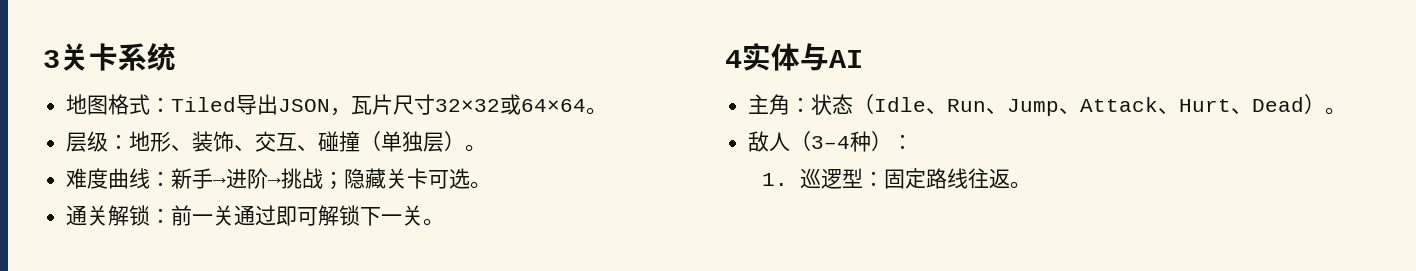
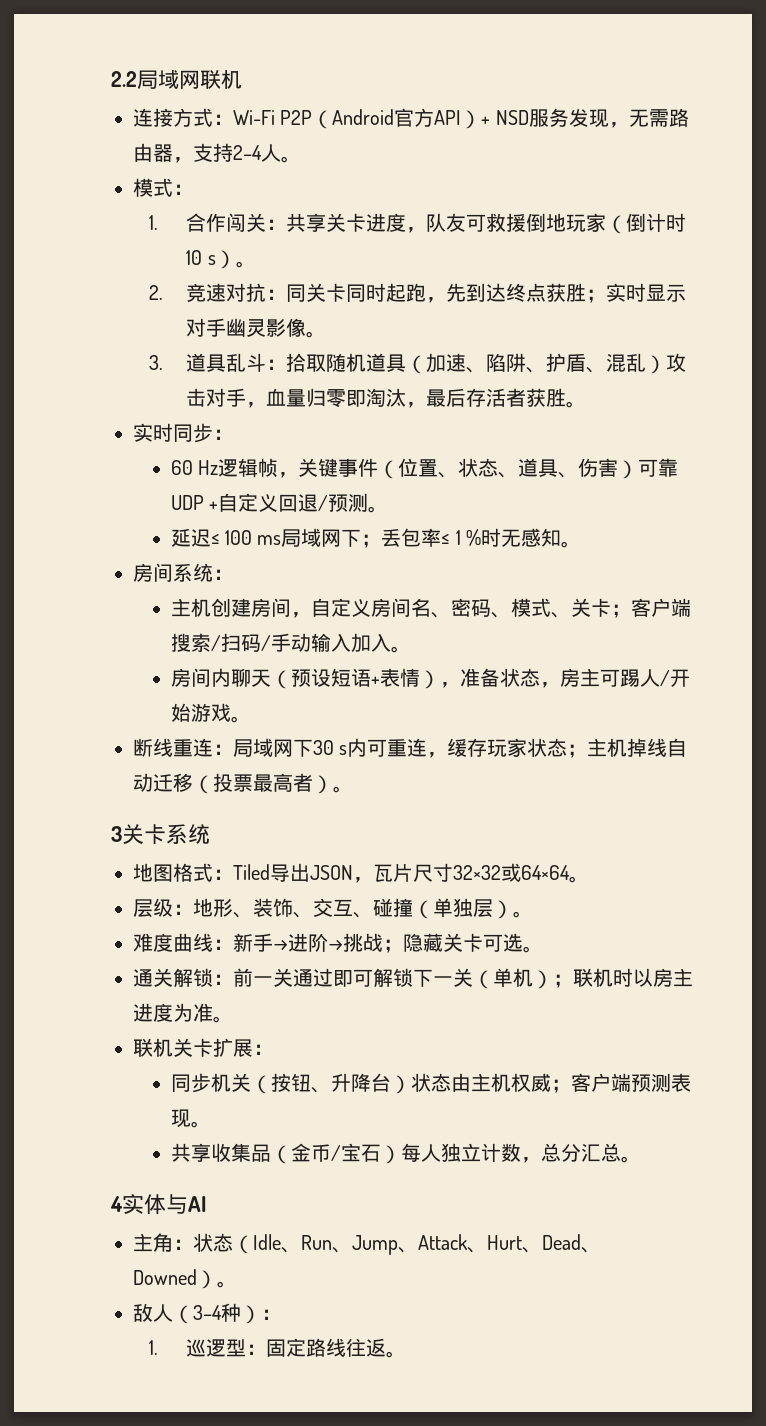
(43, 59) none -> [111,70,242,89] [133,108,689,129] [133,143,301,163] [133,178,193,197] [148,213,687,234] [186,250,256,269] [148,283,687,303] [186,318,327,338] [148,353,687,374] [186,388,587,408] [133,423,233,443] [170,458,679,479] [170,493,389,513] [170,528,582,548] [133,563,233,582] [170,598,691,618] [170,633,411,653] [170,668,690,689] [170,703,251,723] [133,738,688,758] [133,773,353,794] 2.2局域网联机 // 连接方式：Wi-Fi P2P（Android官方API）+ NSD服务发现，无需路由器，支持2–4人。 // 模式： // 1.合作闯关：共享关卡进度，队友可救援倒地玩家（倒计时10 s）。 // 2.竞速对抗：同关卡同时起跑，先到达终点获胜；实时显示对手幽灵影像。 // 3.道具乱斗：拾取随机道具（加速、陷阱、护盾、混乱）攻击对手，血量归零即淘汰，最后存活者获胜。 // 实时同步： // 60 Hz逻辑帧，关键事件（位置、状态、道具、伤害）可靠UDP +自定义回退/预测。 // 延迟≤ 100 ms局域网下；丢包率≤ 1 %时无感知。 // 房间系统： // 主机创建房间，自定义房间名、密码、模式、关卡；客户端搜索/扫码/手动输入加入。 // 房间内聊天（预设短语+表情），准备状态，房主可踢人/开始游戏。 // 断线重连：局域网下30 s内可重连，缓存玩家状态；主机掉线自动迁移（投票最高者）。 //
(424, 215) none -> [473,968,693,989] [133,1003,233,1023] [133,1038,273,1057] [170,1073,691,1094] [170,1109,211,1128] [170,1143,621,1164] （单机）；联机时以房主进度为准。 // 联机关卡扩展： // 同步机关（按钮、升降台）状态由主机权威；客户端预测表现。 // 共享收集品（金币/宝石）每人独立计数，总分汇总
(1305, 104) none -> [581,1247,601,1253] [133,1269,197,1285] 、Downed

